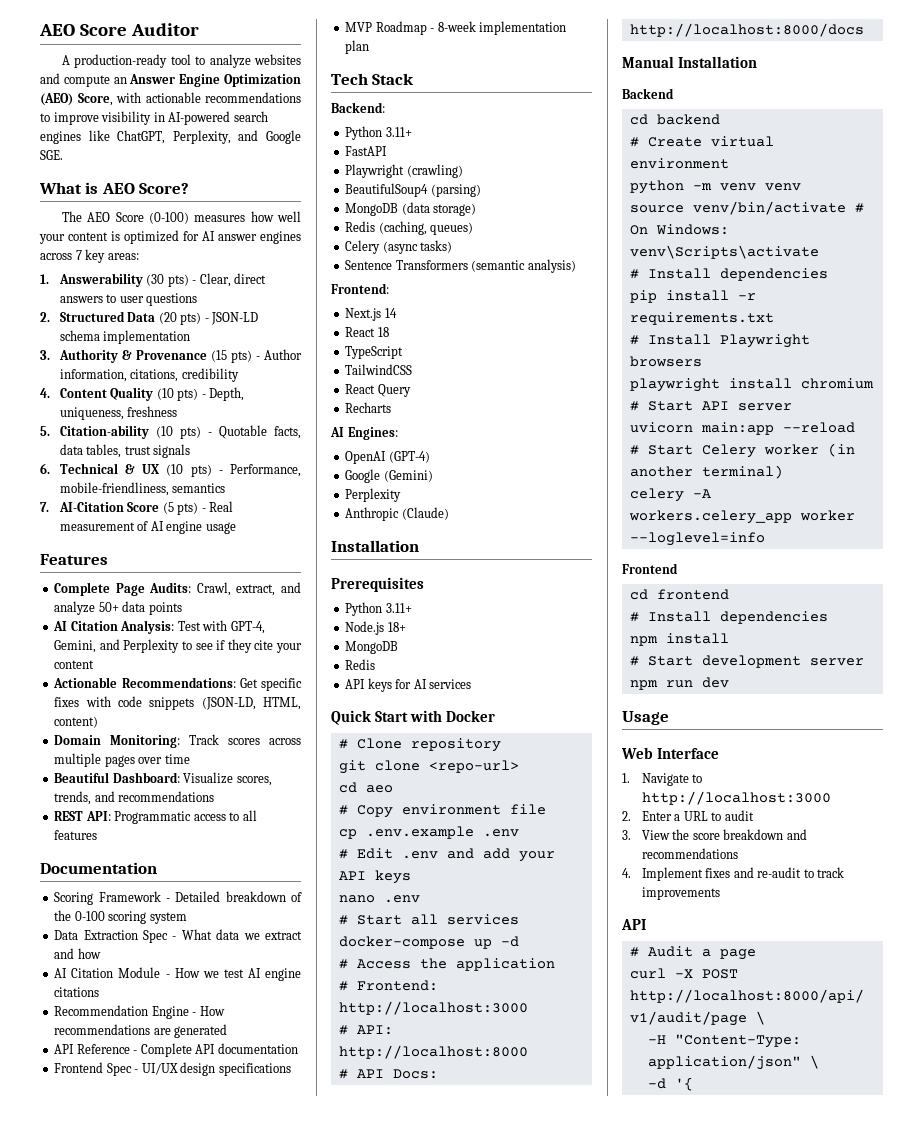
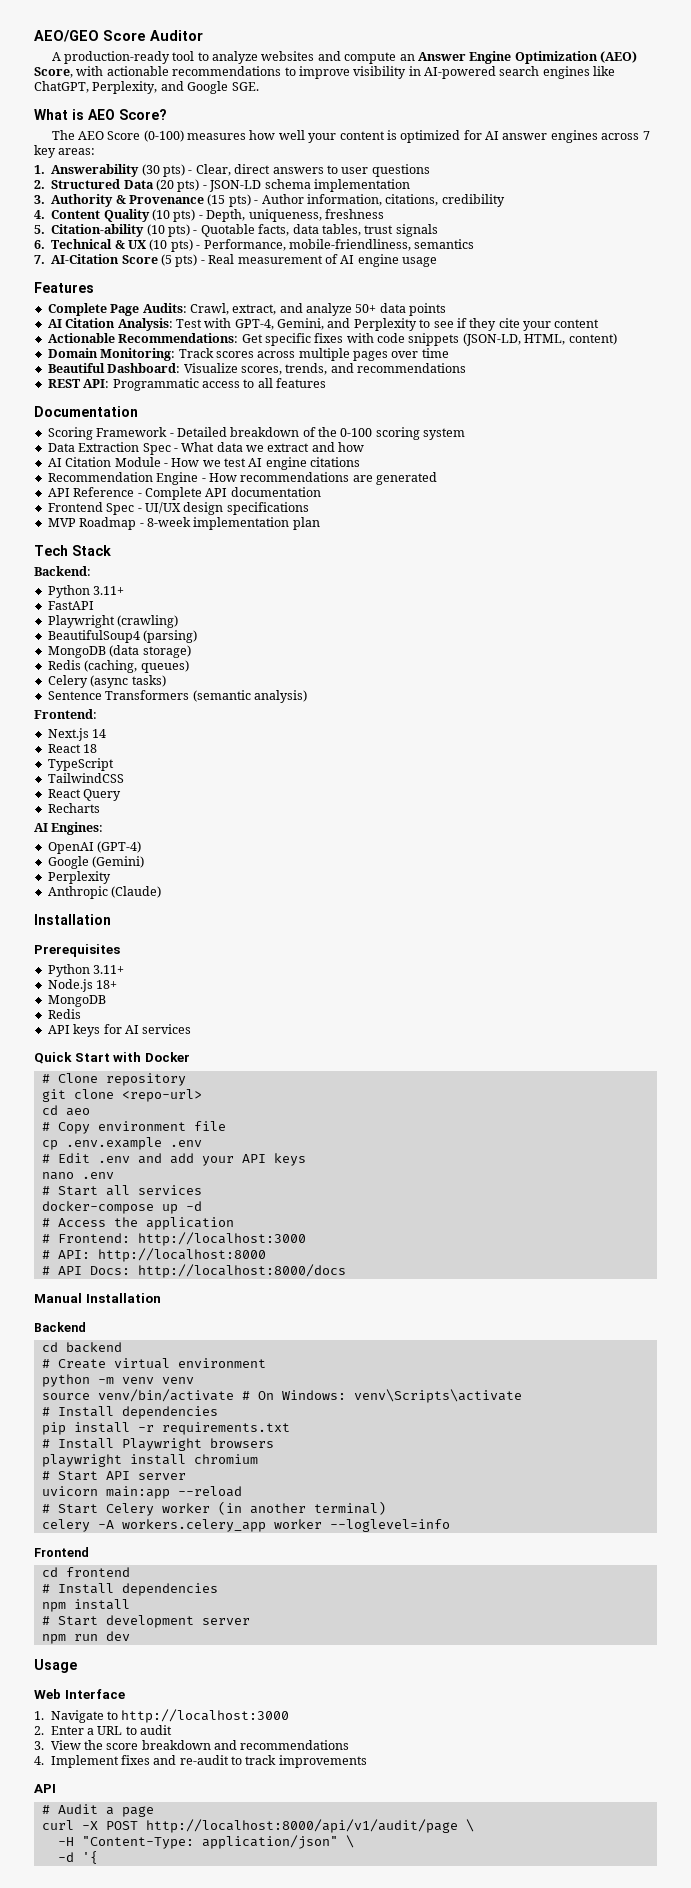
[39,24,75,36] AEO -> [34,30,99,42] AEO/GEO

